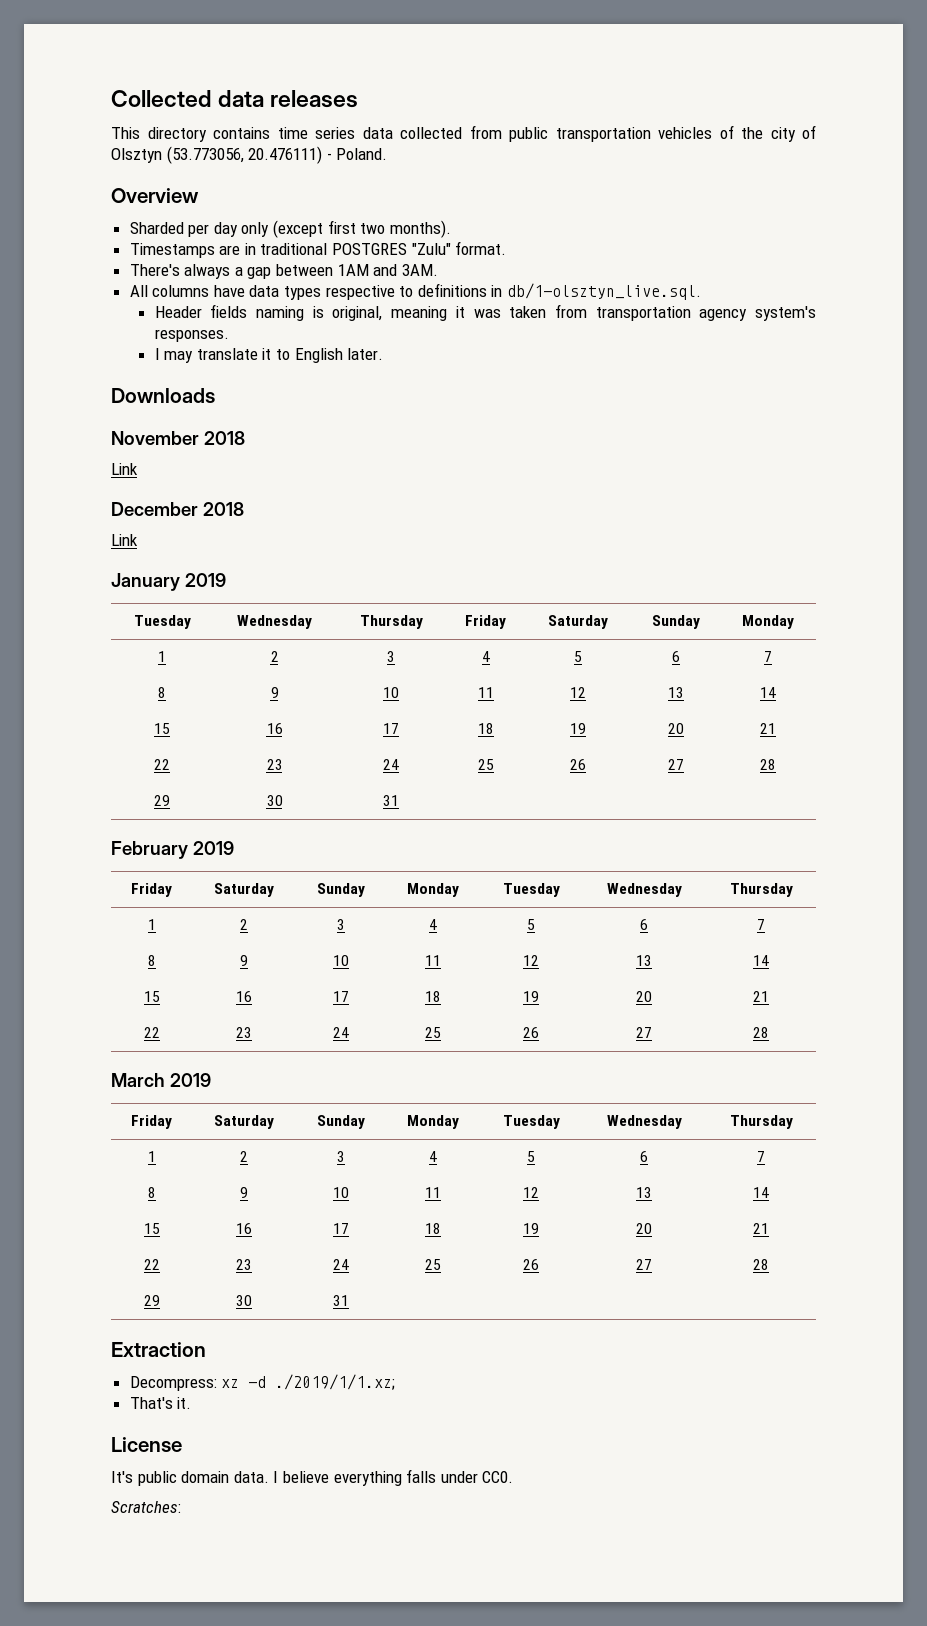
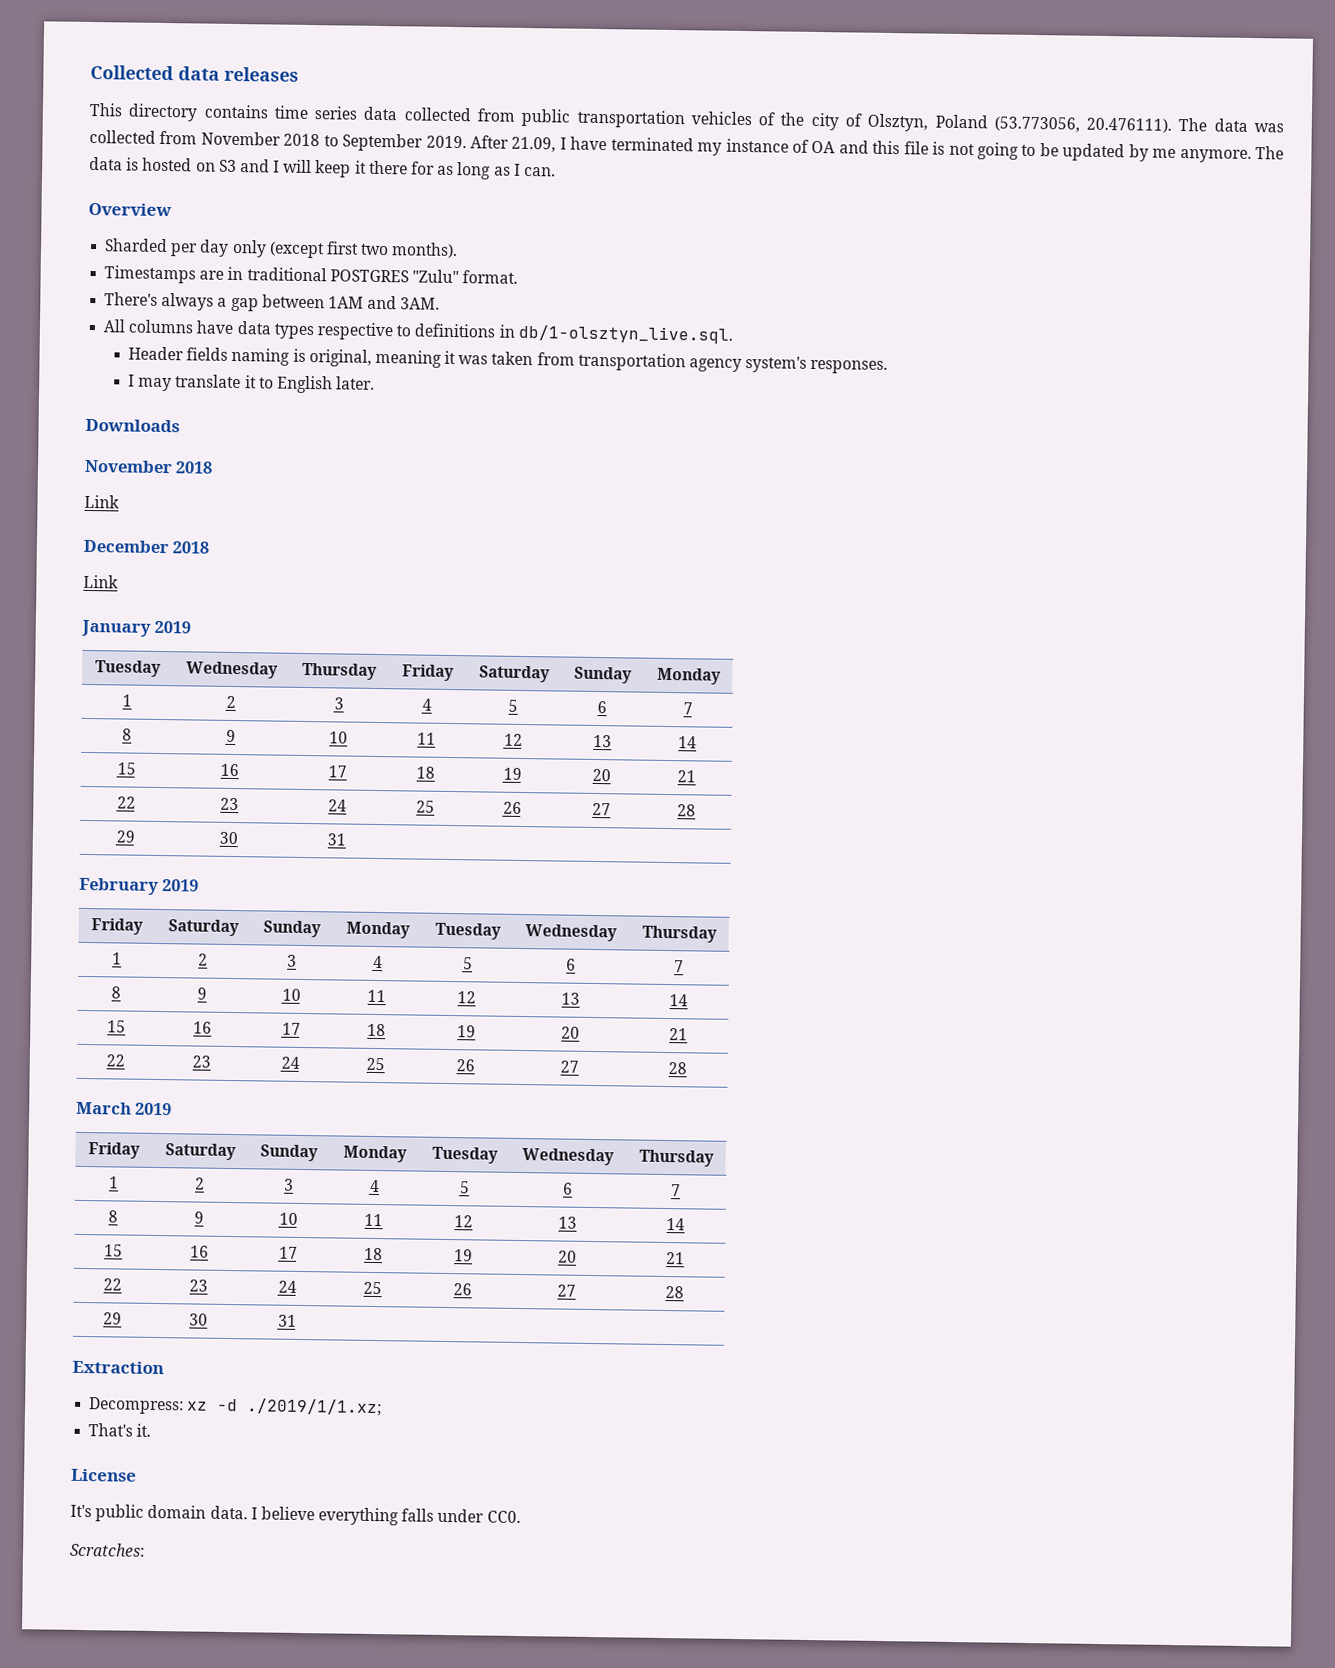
[111,146,388,164] Olsztyn (53.773056, 20.476111) - Poland. -> [867,113,1284,133] [89,129,1284,163] [89,156,556,180] Olsztyn, Poland (53.773056, 20.476111). The data was collected from November 2018 to September 2019. After 21.09, I have terminated my instance of OA and this file is not going to be updated by me anymore. The data is hosted on S3 and I will keep it there for as long as I can.

